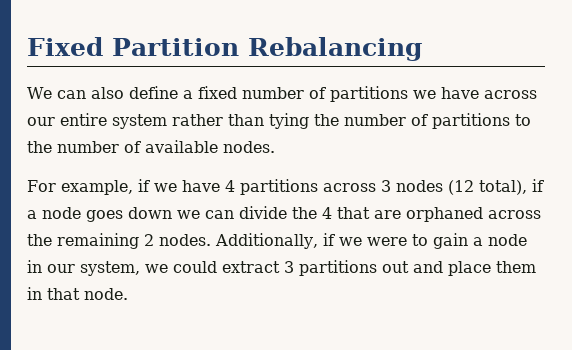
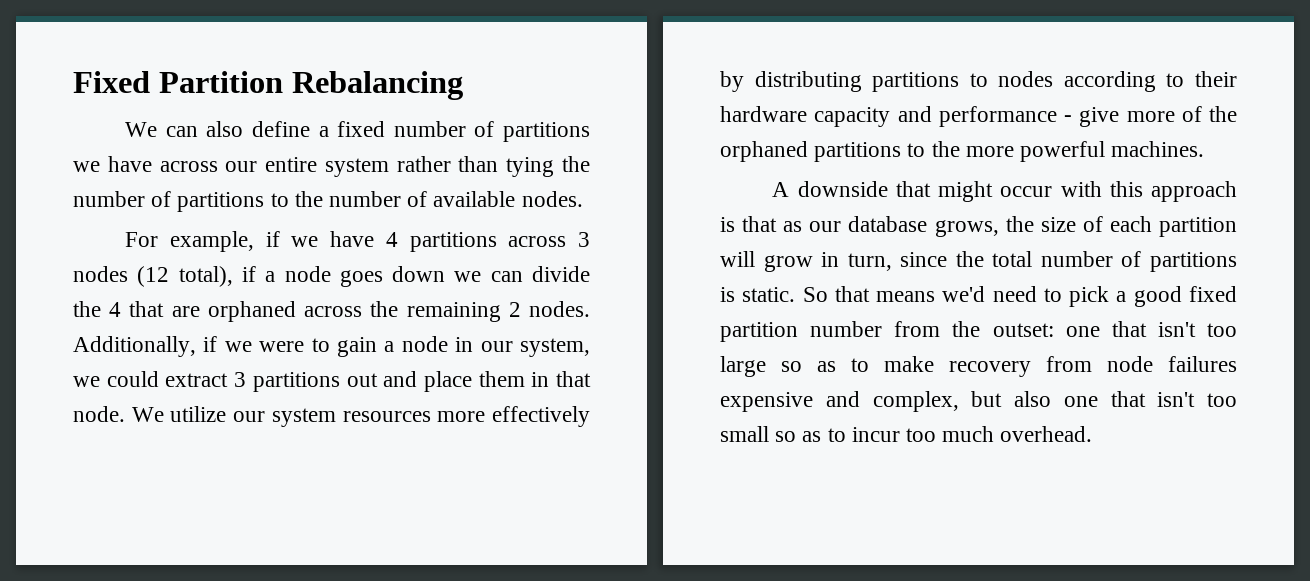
(128, 294) none -> [131,406,590,427] [720,71,1237,92] [720,106,1237,127] [720,141,1205,162] [772,181,1237,202] [720,216,1237,237] [720,251,1237,272] [720,286,1237,307] [720,321,1237,342] [720,356,1237,377] [720,391,1237,412] [720,426,1093,442] We utilize our system resources more effectively by distributing partitions to nodes according to their hardware capacity and performance - give more of the orphaned partitions to the more powerful machines. // A downside that might occur with this approach is that as our database grows, the size of each partition will grow in turn, since the total number of partitions is static. So that means we'd need to pick a good fixed partition number from the outset: one that isn't too large so as to make recovery from node failures expensive and complex, but also one that isn't too small so as to incur too much overhead.

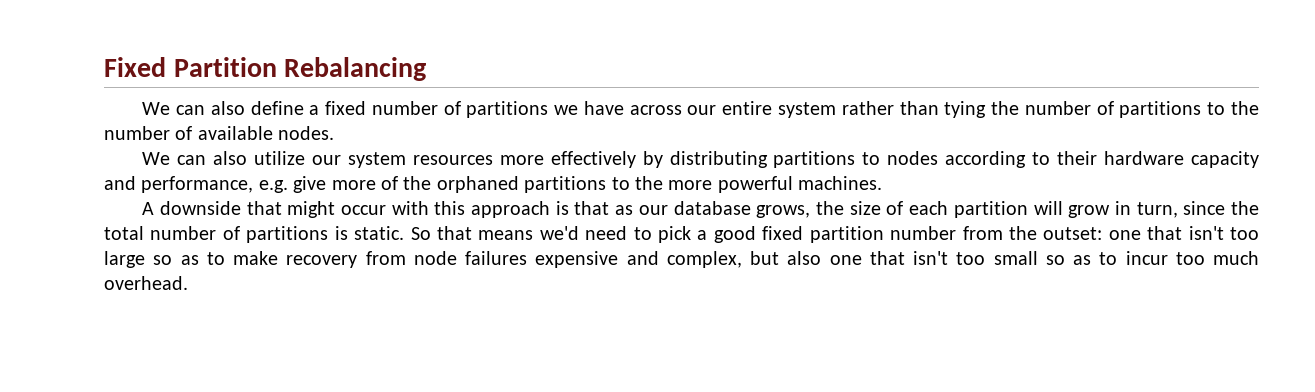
[125,231,590,252] [73,266,590,287] [73,301,590,322] [73,336,590,357] [73,371,591,392] [73,406,164,422] For example, if we have 4 partitions across 3 nodes (12 total), if a node goes down we can divide the 4 that are orphaned across the remaining 2 nodes. Additionally, if we were to gain a node in our system, we could extract 3 partitions out and place them in that node. We -> [142,151,248,165] We can also
[938,106,1072,127] performance - -> [141,176,288,193] performance, e.g.

